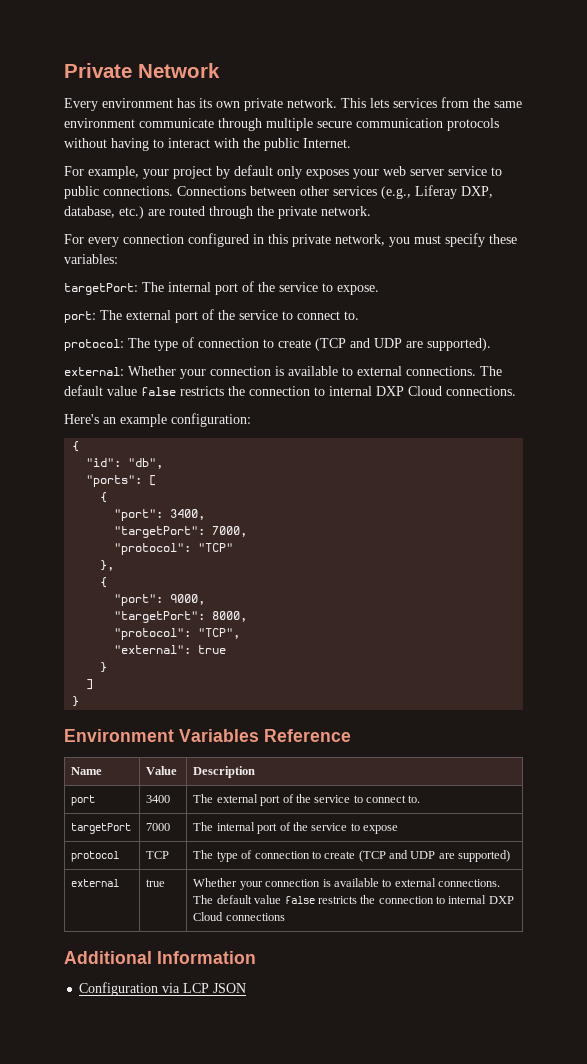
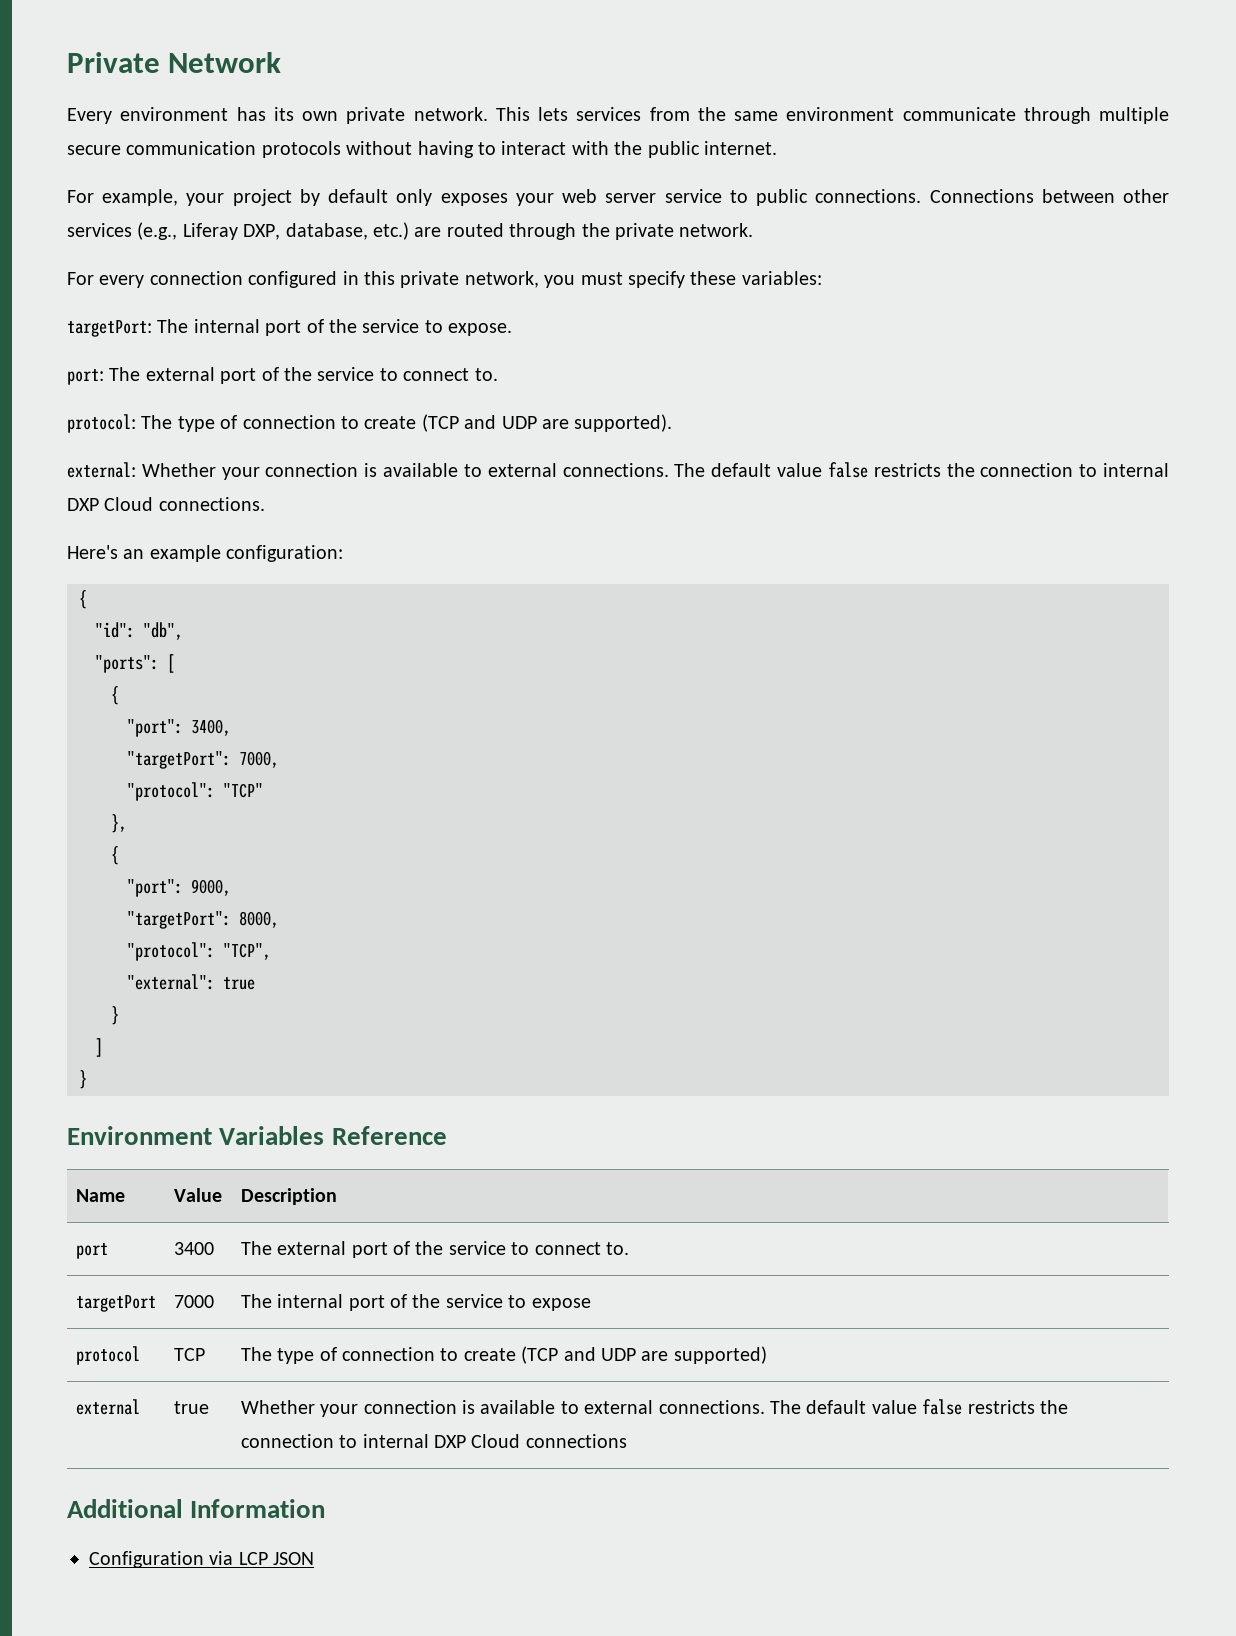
[303,138,351,148] Internet. -> [703,141,777,155] internet.

